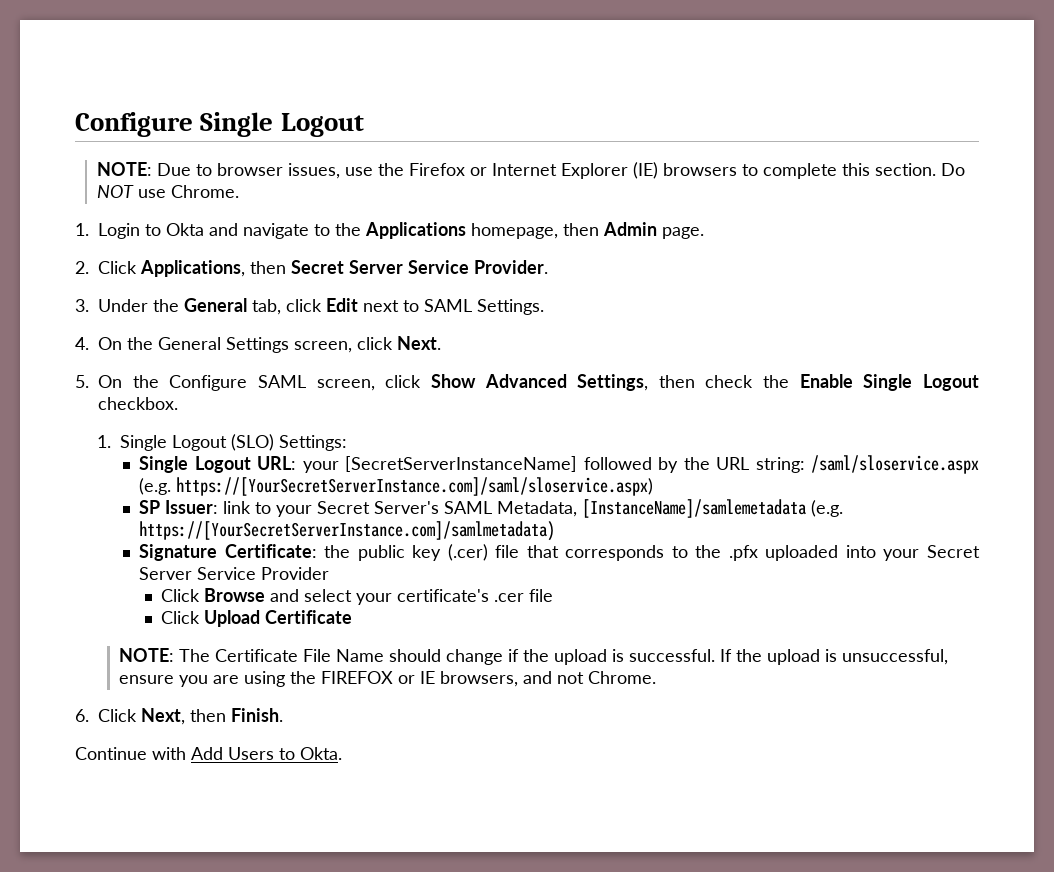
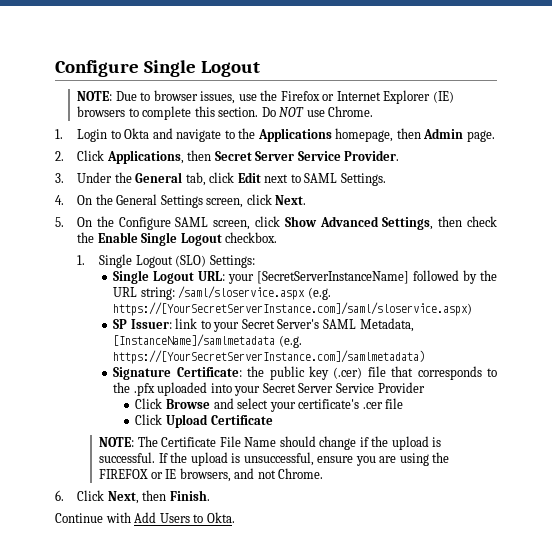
[582,499,807,518] [InstanceName]/samlemetadata -> [113,334,276,347] [InstanceName]/samlmetadata

